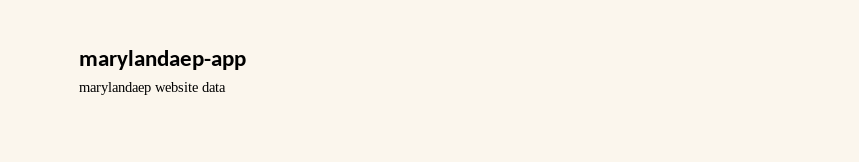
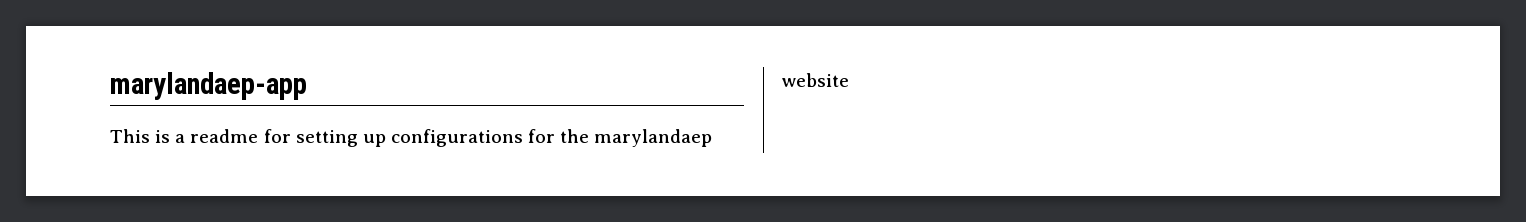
(246, 60) none -> [110,129,590,147] This is a readme for setting up configurations for the
[202,82,226,92] data -> (849, 80) none

